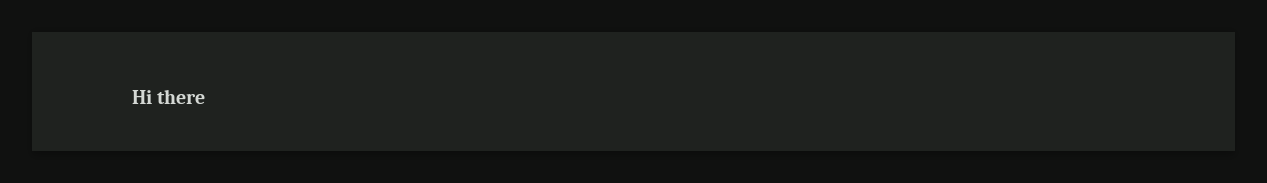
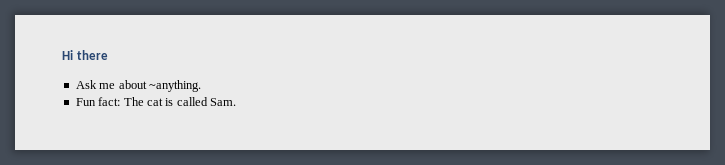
(206, 96) none -> [75,80,201,92] [75,97,236,106] // Ask me about ~anything. // Fun fact: The cat is called Sam.

